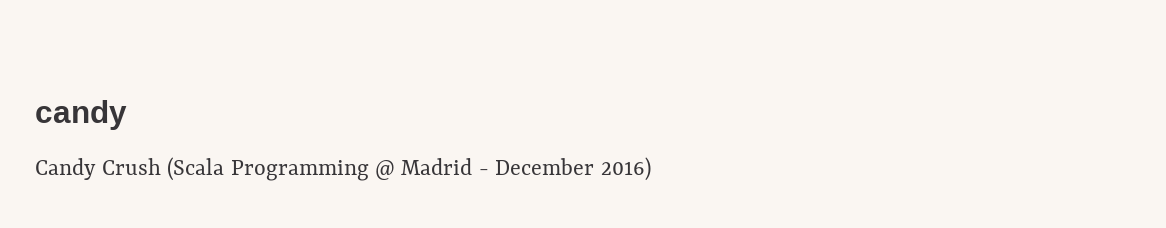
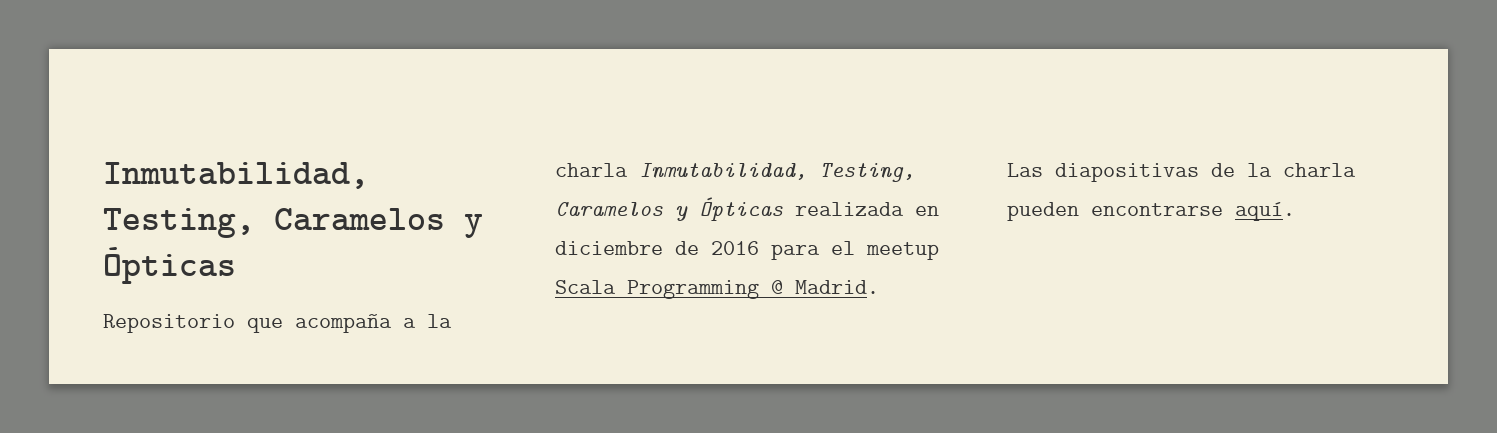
[35,100,127,130] [35,157,651,181] candy // Candy Crush (Scala Programming @ Madrid - December 2016) -> [103,162,369,189] [103,208,483,238] [103,247,236,284] [103,314,452,333] [555,163,915,182] [555,197,939,221] [555,241,939,260] [555,280,879,299] [1007,163,1356,182] [1007,202,1295,221] Inmutabilidad, Testing, Caramelos y Ópticas // Repositorio que acompaña a la charla Inmutabilidad, Testing, Caramelos y Ópticas realizada en diciembre de 2016 para el meetup Scala Programming @ Madrid. // Las diapositivas de la charla pueden encontrarse aquí.

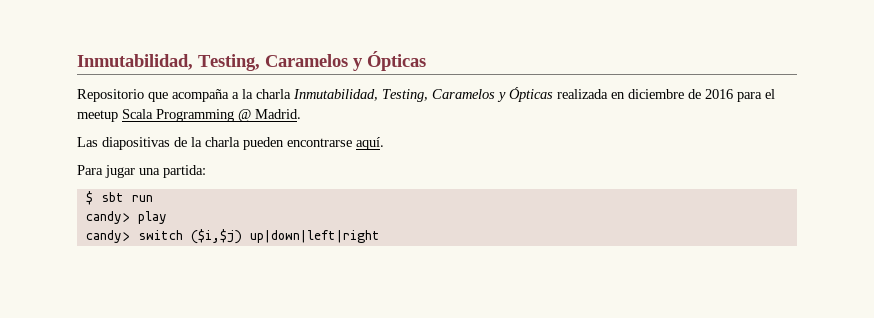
(1295, 211) none -> [77,165,206,178] [85,191,153,205] [85,211,167,224] [85,229,380,244] // Para jugar una partida: // $ sbt run // candy> play // candy> switch ($i,$j) up|down|left|right

